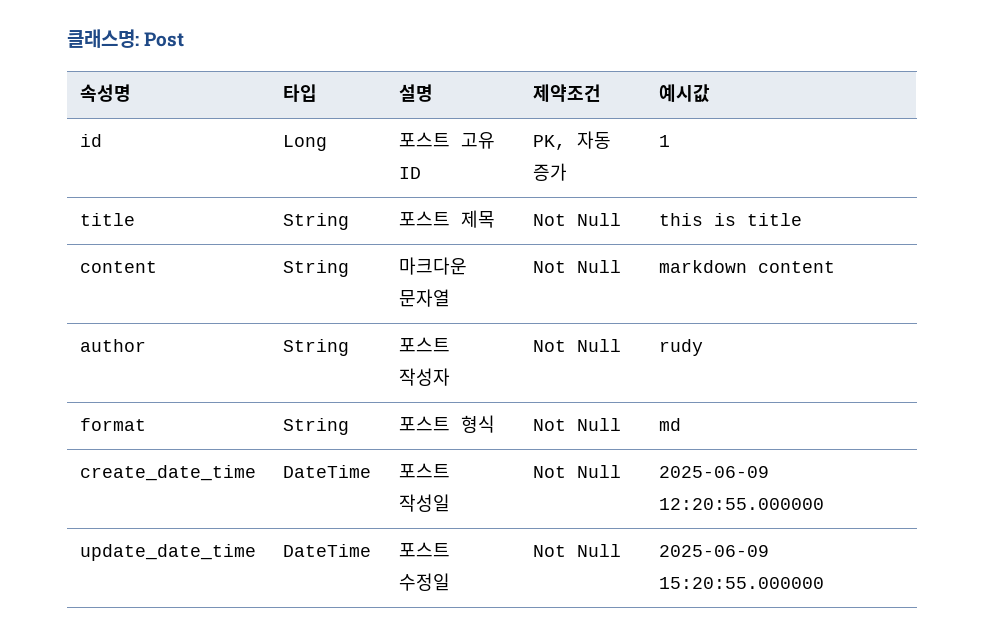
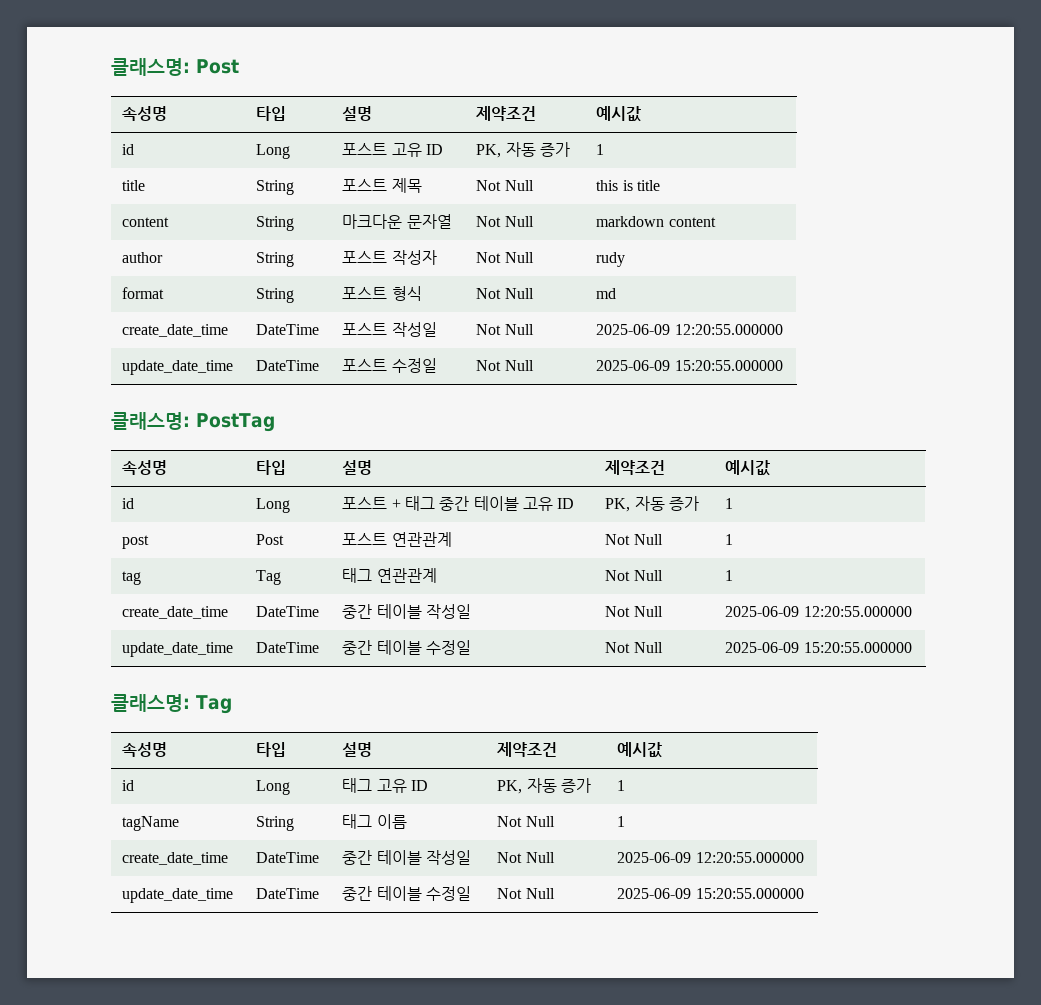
(825, 583) none -> [111,412,275,432] [122,460,168,475] [256,460,287,475] [342,460,373,475] [605,460,666,475] [725,460,771,476] [122,498,135,509] [256,498,291,513] [342,496,575,511] [605,496,699,512] [725,498,734,509] [122,535,150,549] [256,534,285,545] [342,532,452,547] [605,534,663,545] [725,534,734,545] [122,571,142,585] [256,570,282,585] [342,568,437,583] [605,570,663,581] [725,570,734,581] [122,606,229,619] [256,606,320,617] [342,604,471,619] [605,606,663,617] [725,606,912,617] [122,642,234,657] [256,642,320,653] [342,640,471,655] [605,642,663,653] [725,642,912,653] [111,694,232,714] [122,742,168,757] [256,742,287,757] [342,742,373,757] [497,742,558,757] [617,742,663,758] [122,780,135,791] [256,780,291,795] [342,778,428,793] [497,778,591,794] [617,780,626,791] [122,816,180,831] [256,816,295,831] [342,814,407,829] [497,816,555,827] [617,816,626,827] [122,852,229,865] [256,852,320,863] [342,850,471,865] [497,852,555,863] [617,852,804,863] [122,888,234,903] [256,888,320,899] [342,886,471,901] [497,888,555,899] [617,888,804,899] // 클래스명: PostTag // 속성명 | 타입 | 설명 | 제약조건 | 예시값 // id | Long | 포스트 + 태그 중간 테이블 고유 ID | PK, 자동 증가 | 1 // post | Post | 포스트 연관관계 | Not Null | 1 // tag | Tag | 태그 연관관계 | Not Null | 1 // create_date_time | DateTime | 중간 테이블 작성일 | Not Null | 2025-06-09 12:20:55.000000 // update_date_time | DateTime | 중간 테이블 수정일 | Not Null | 2025-06-09 15:20:55.000000 // 클래스명: Tag // 속성명 | 타입 | 설명 | 제약조건 | 예시값 // id | Long | 태그 고유 ID | PK, 자동 증가 | 1 // tagName | String | 태그 이름 | Not Null | 1 // create_date_time | DateTime | 중간 테이블 작성일 | Not Null | 2025-06-09 12:20:55.000000 // update_date_time | DateTime | 중간 테이블 수정일 | Not Null | 2025-06-09 15:20:55.000000

